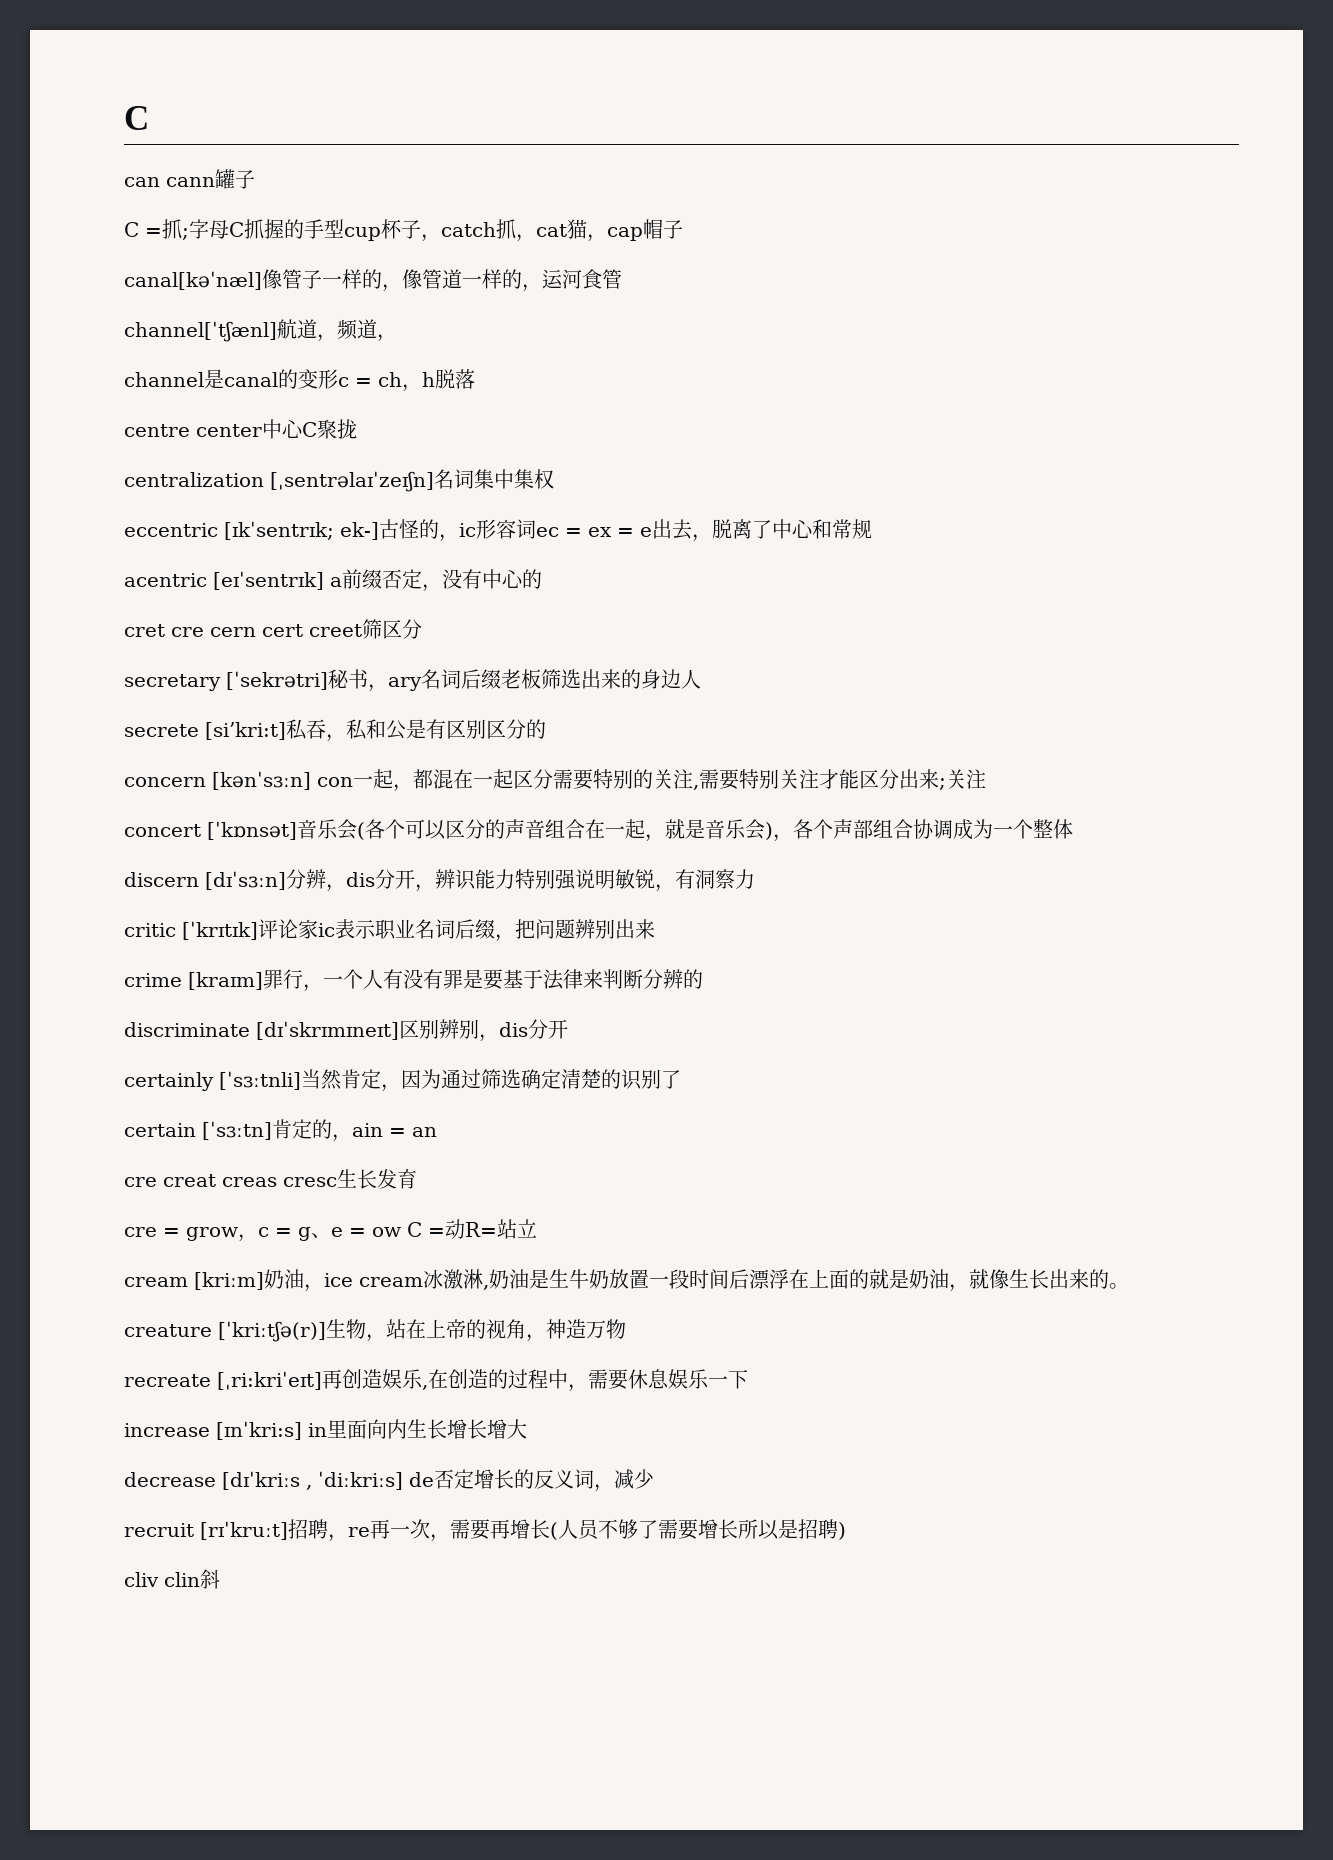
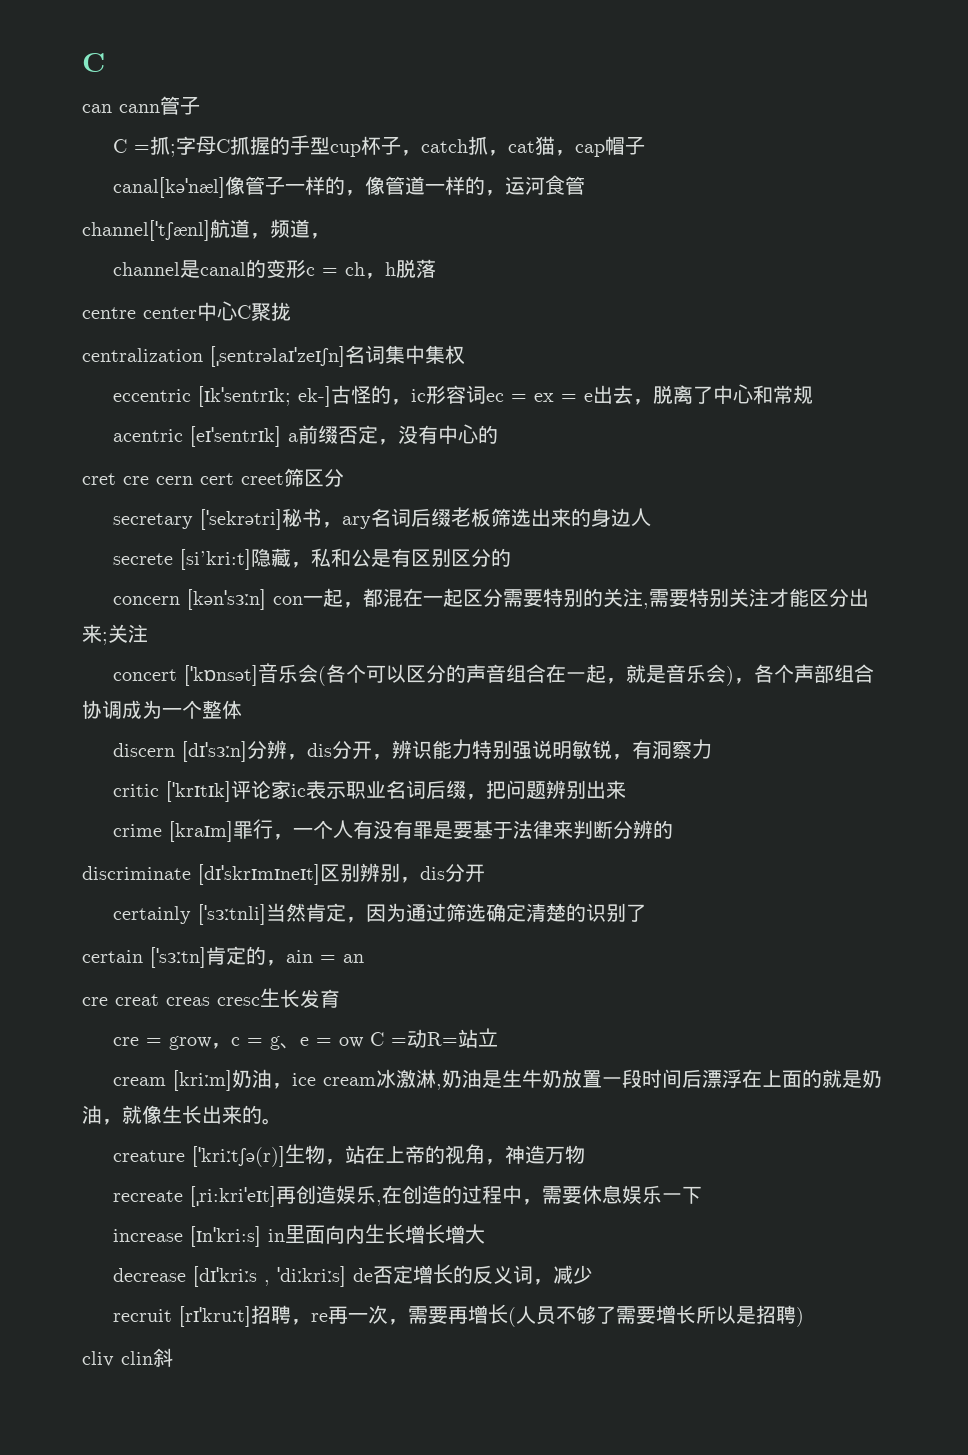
[215,169,235,189] 罐 -> [160,96,180,115] 管
[286,719,326,740] 私吞 -> [250,548,291,567] 隐藏

